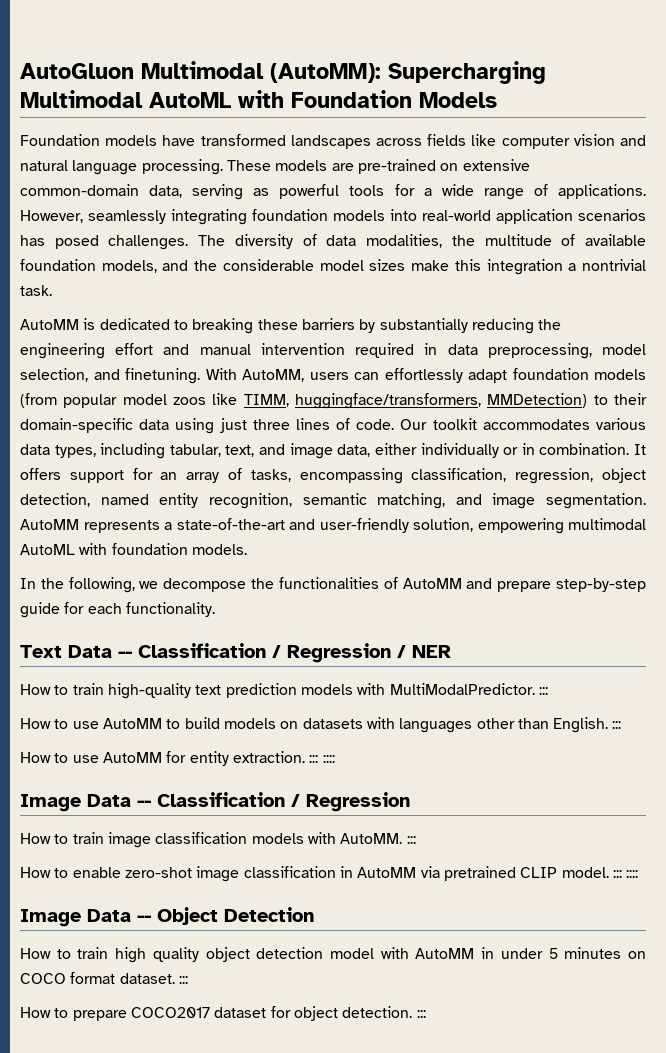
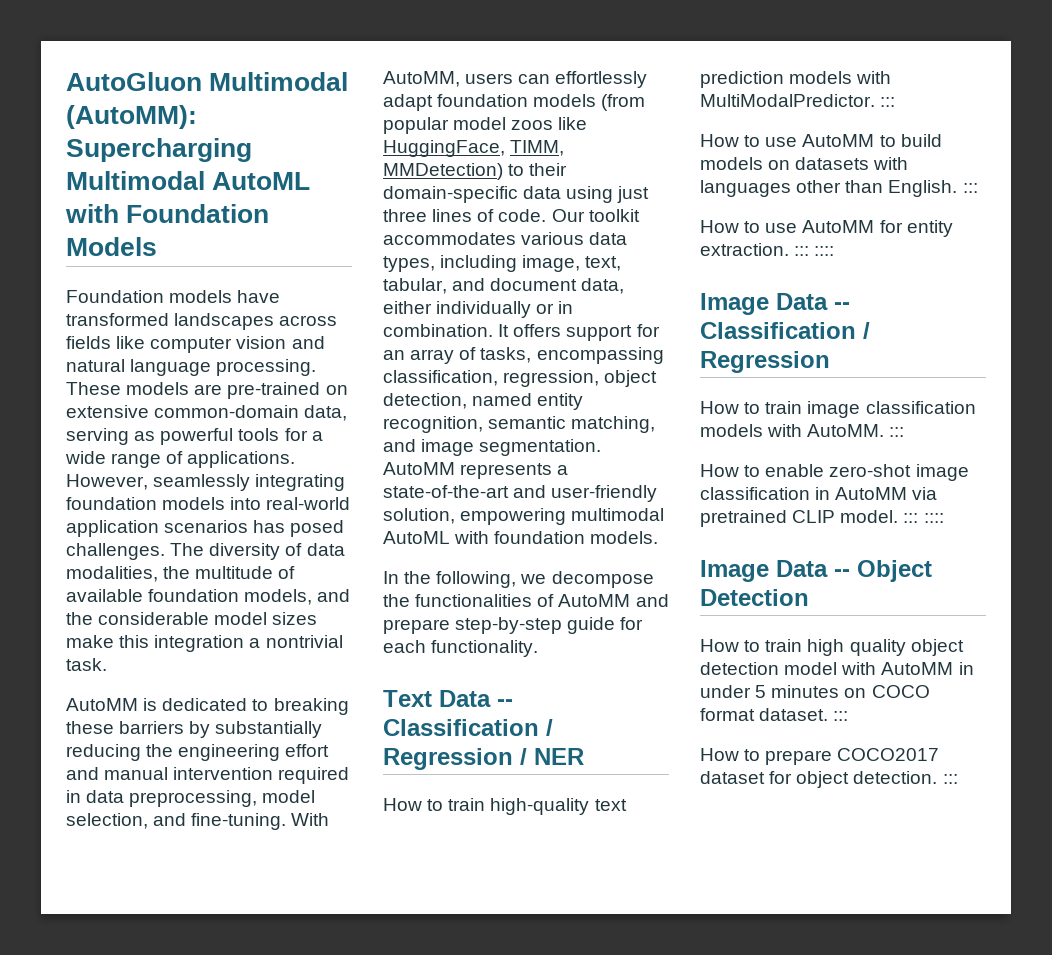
[125,368,200,384] finetuning. -> [191,813,287,830] fine-tuning.
[243,393,482,409] TIMM, huggingface/transformers, -> [383,140,565,157] HuggingFace, TIMM,
[169,443,333,459] tabular, text, and image -> [522,255,622,272] [383,278,578,294] image, text, tabular, and document

